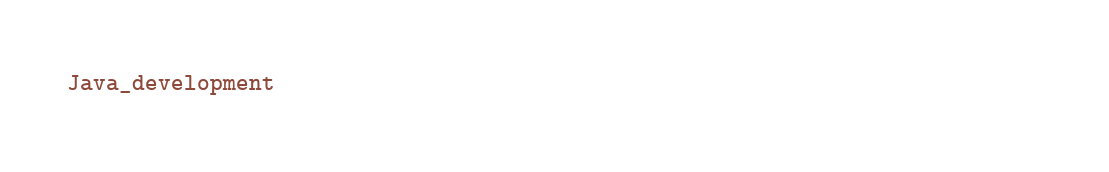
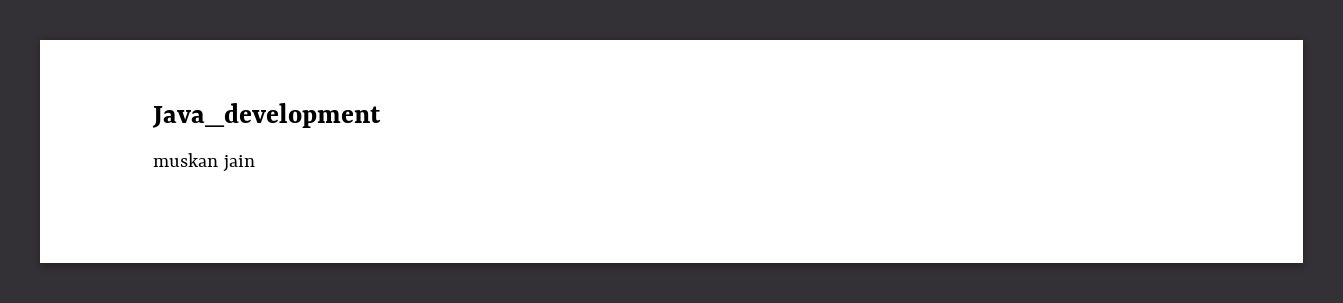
(275, 85) none -> [153,153,255,172] // muskan jain

